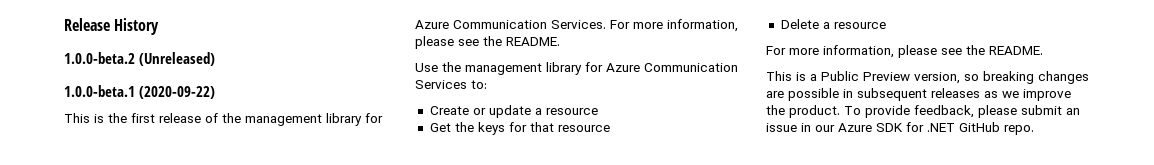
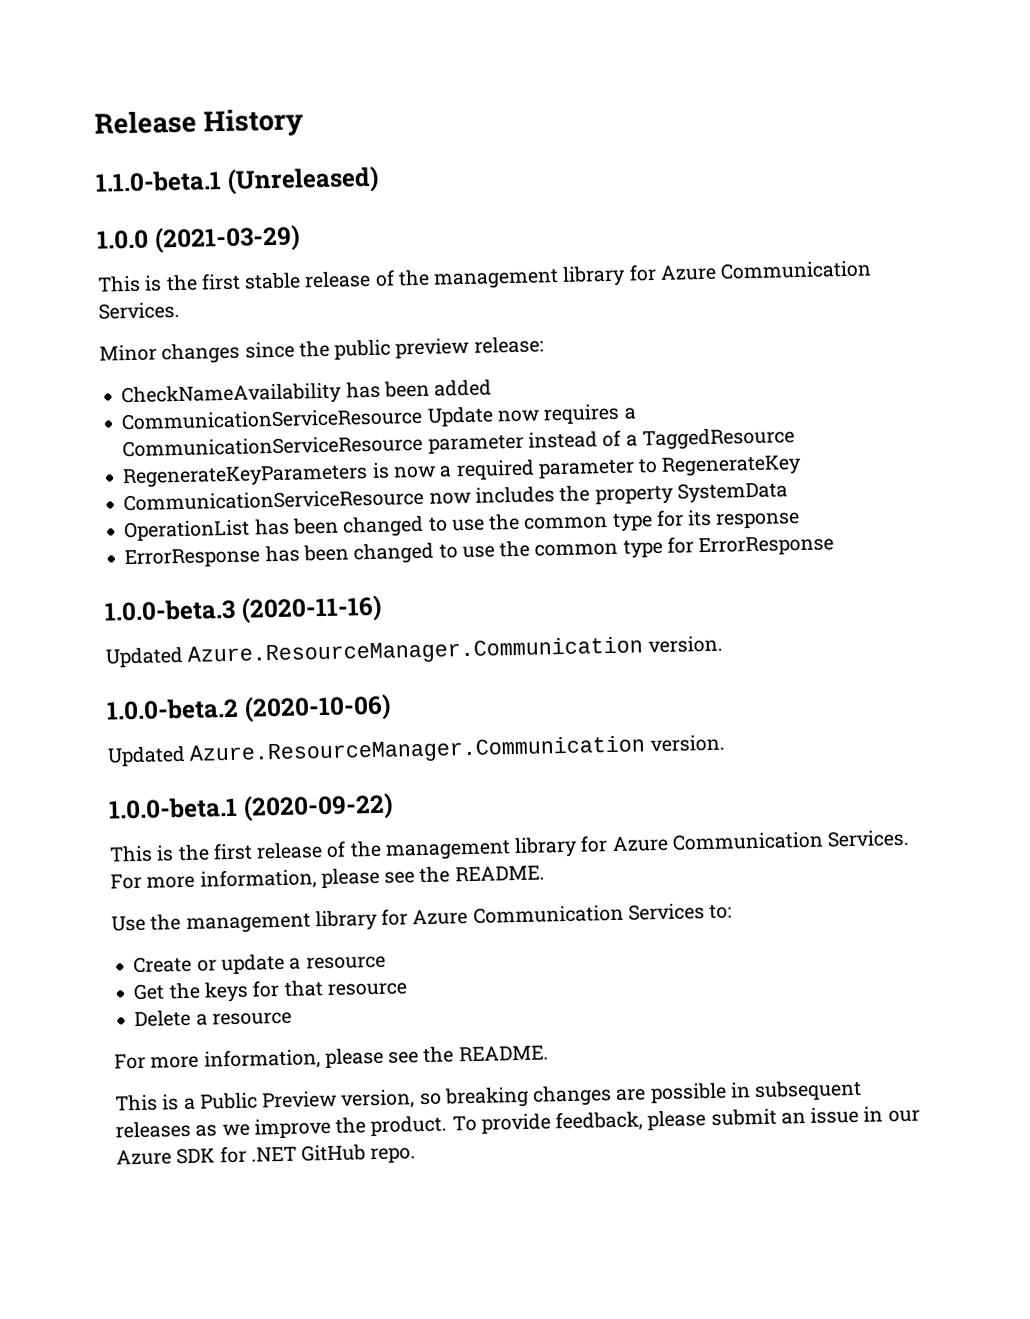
[64,52,216,66] 1.0.0-beta.2 (Unreleased) -> [95,165,380,195] [96,224,301,254] [97,260,873,293] [98,301,180,320] [99,336,544,365] [121,379,493,408] [121,403,636,431] [122,427,795,458] [122,454,803,489] [123,481,788,512] [124,509,801,542] [124,535,835,569] [104,594,383,624] [105,635,723,668] [106,693,392,723] [107,734,725,767] 1.1.0-beta.1 (Unreleased) // 1.0.0 (2021-03-29) // This is the first stable release of the management library for Azure Communication Services. // Minor changes since the public preview release: // CheckNameAvailability has been added // CommunicationServiceResource Update now requires a CommunicationServiceResource parameter instead of a TaggedResource // RegenerateKeyParameters is now a required parameter to RegenerateKey // CommunicationServiceResource now includes the property SystemData // OperationList has been changed to use the common type for its response // ErrorResponse has been changed to use the common type for ErrorResponse // 1.0.0-beta.3 (2020-11-16) // Updated Azure.ResourceManager.Communication version. // 1.0.0-beta.2 (2020-10-06) // Updated Azure.ResourceManager.Communication version.

